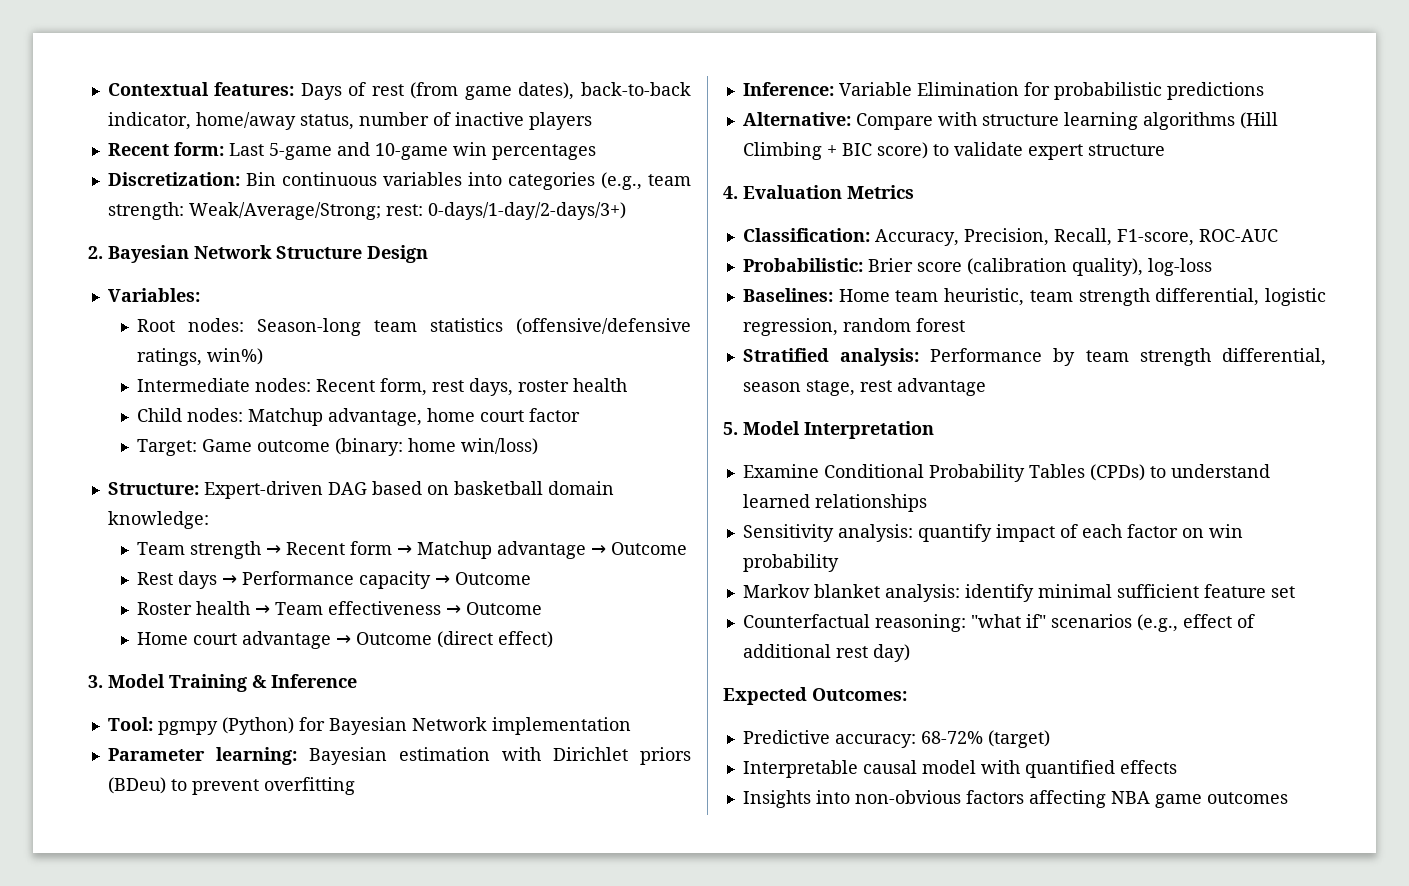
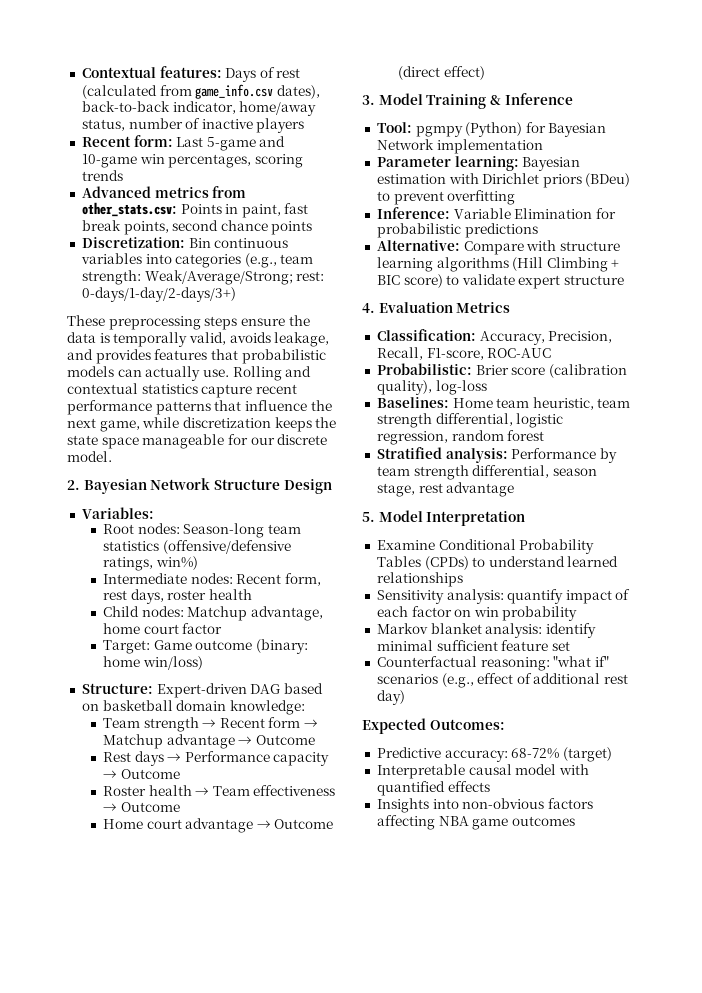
[410,82,512,100] (from game -> [81,84,274,99] (calculated from game_info.csv
[491,144,596,160] percentages -> [168,154,303,168] [81,170,123,181] [81,186,247,198] [81,202,309,218] [81,220,313,235] percentages, scoring trends // Advanced metrics from other_stats.csv: Points in paint, fast break points, second chance points
(626, 211) none -> [67,315,310,330] [67,332,330,347] [67,349,326,364] [67,366,312,381] [67,383,297,398] [67,400,332,415] [67,417,337,432] [67,434,328,449] [67,451,112,462] // These preprocessing steps ensure the data is temporally valid, avoids leakage, and provides features that probabilistic models can actually use. Rolling and contextual statistics capture recent performance patterns that influence the next game, while discretization keeps the state space manageable for our discrete model.

